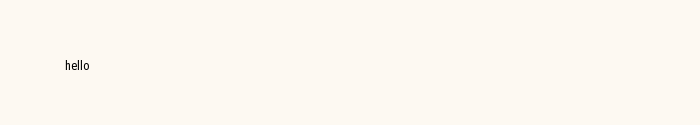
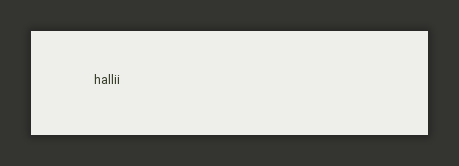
[65,60,90,70] hello -> [94,74,120,84] hallii

